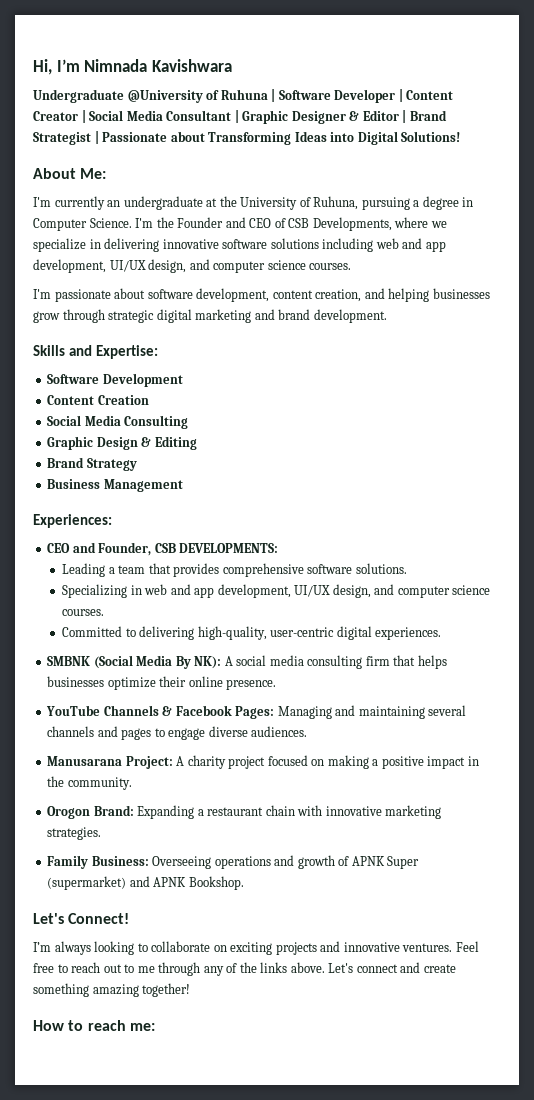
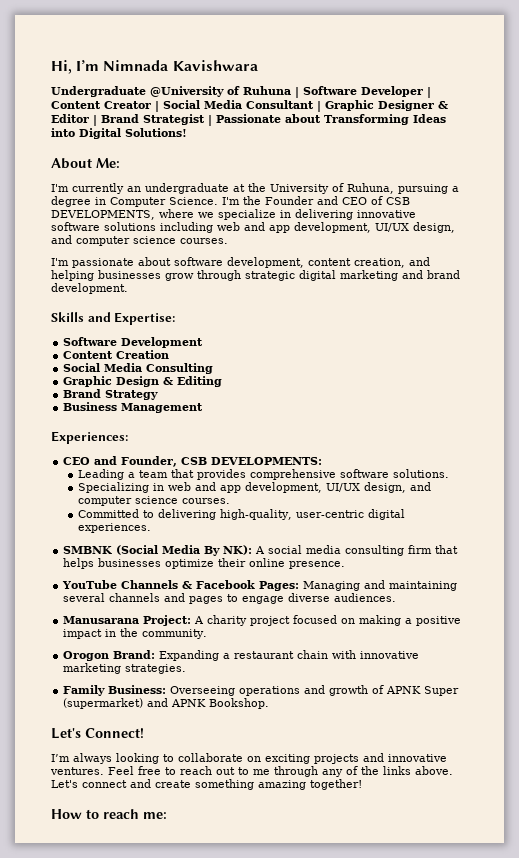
[312,217,392,231] Developments, -> [51,210,155,220] DEVELOPMENTS,

